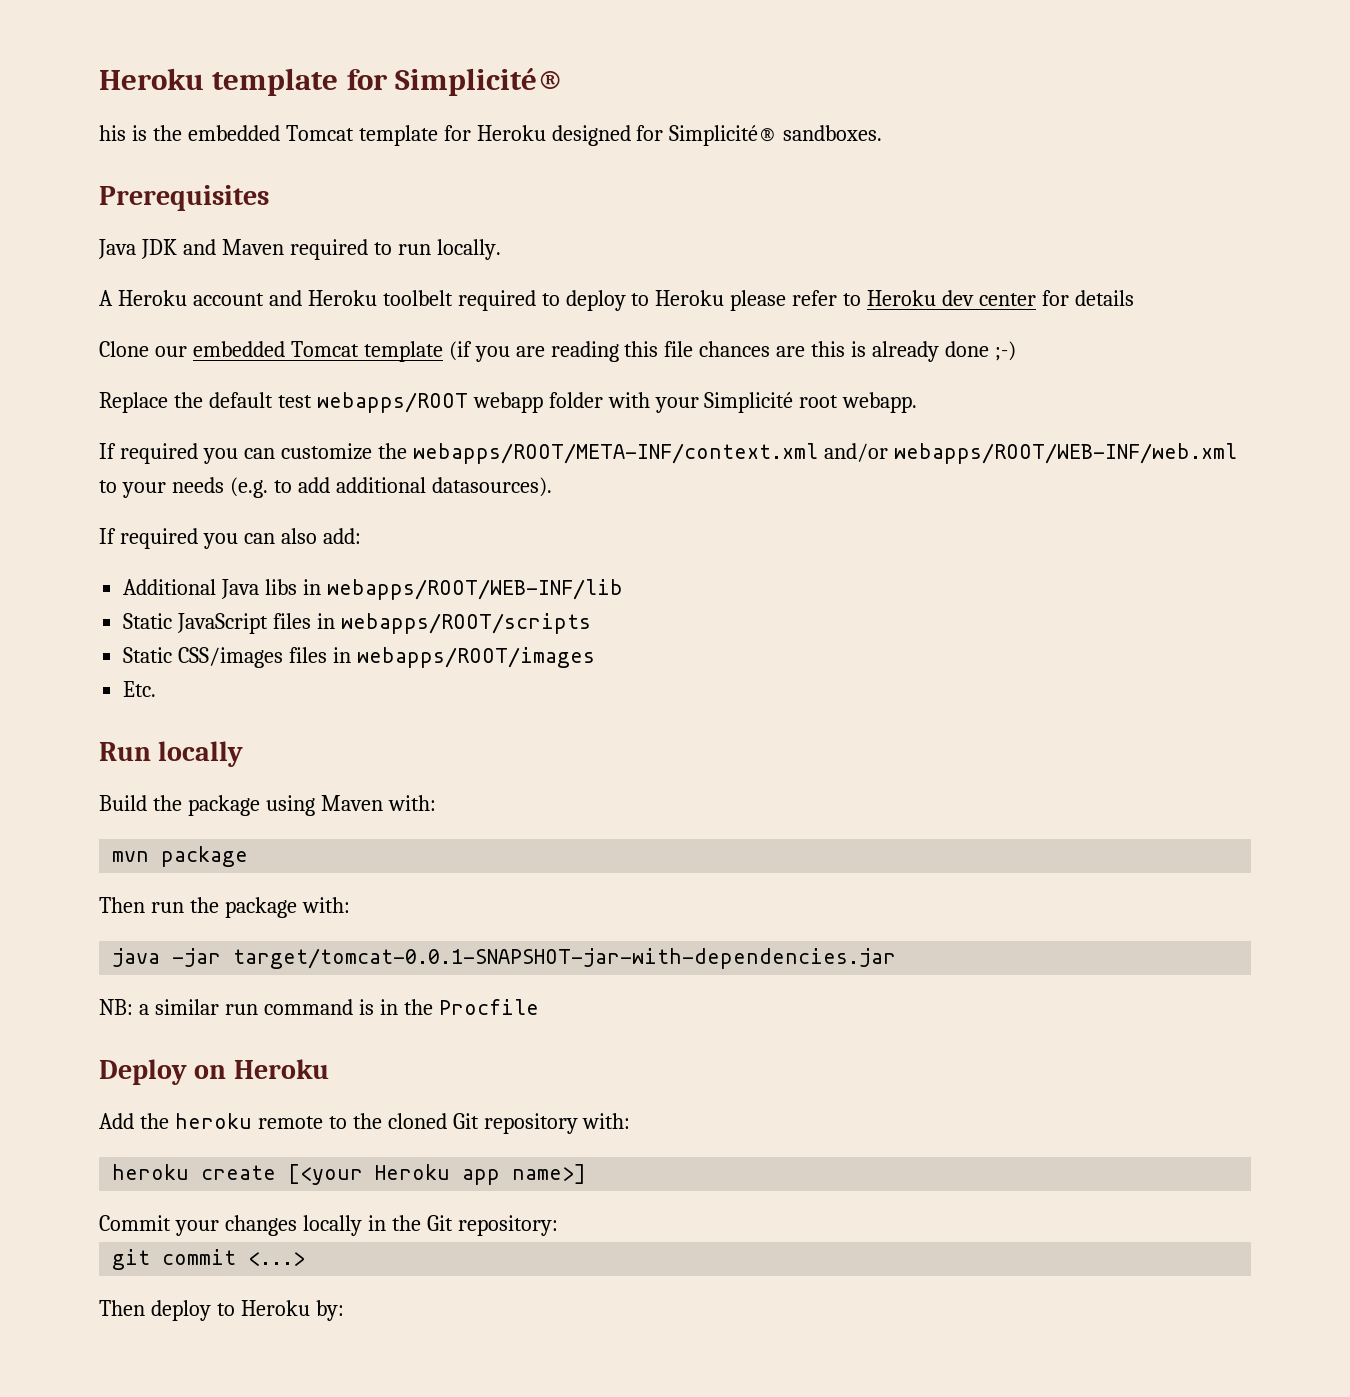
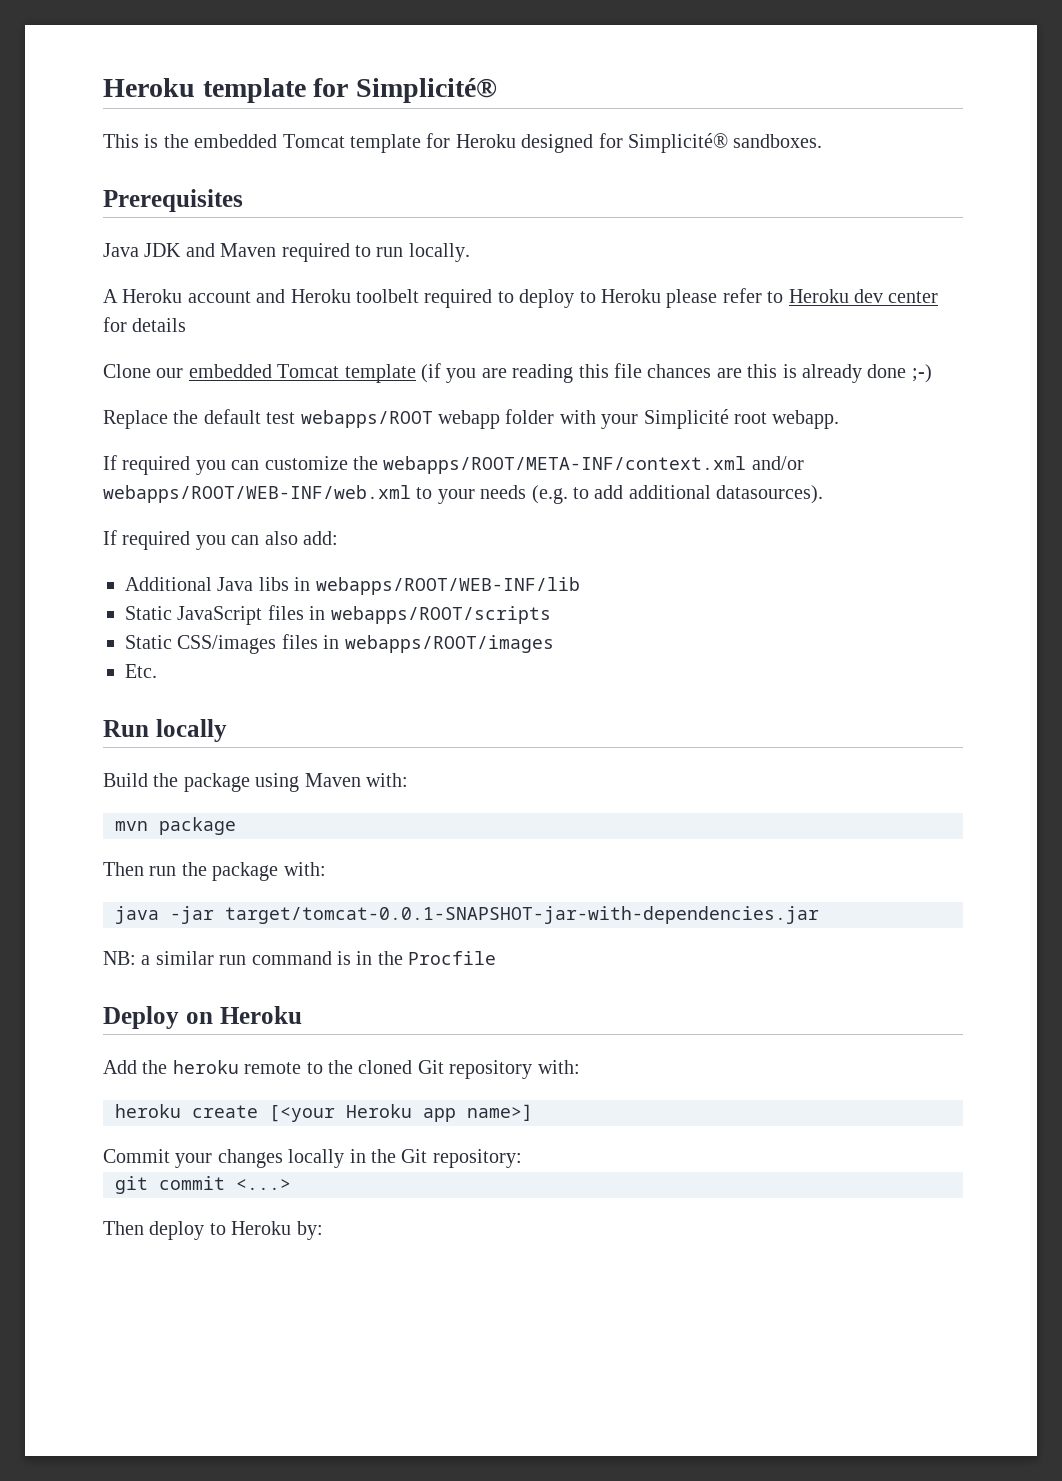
[99,125,126,141] his -> [103,134,139,148] This

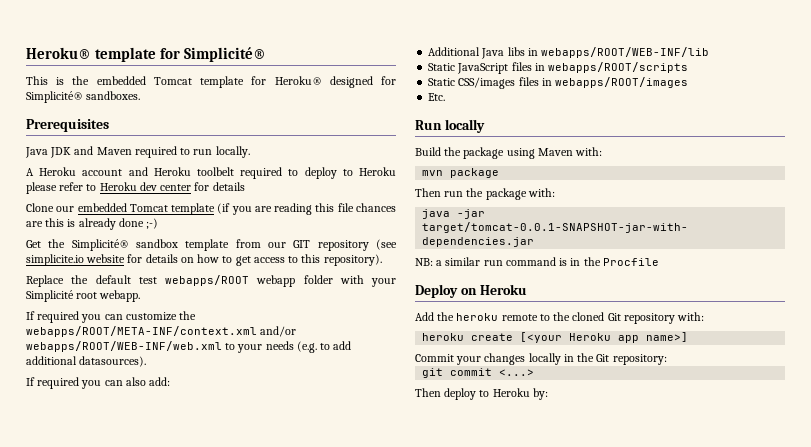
[103,78,195,97] Heroku -> [26,47,91,59] Heroku®
[455,134,516,148] Heroku -> [274,76,322,85] Heroku®
(932, 373) none -> [26,239,397,251] [26,254,382,266] // Get the Simplicité® sandbox template from our GIT repository (see simplicite.io website for details on how to get access to this repository).

